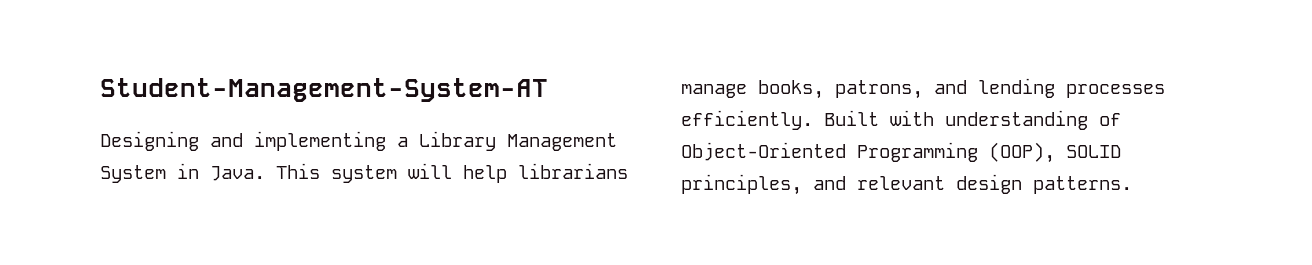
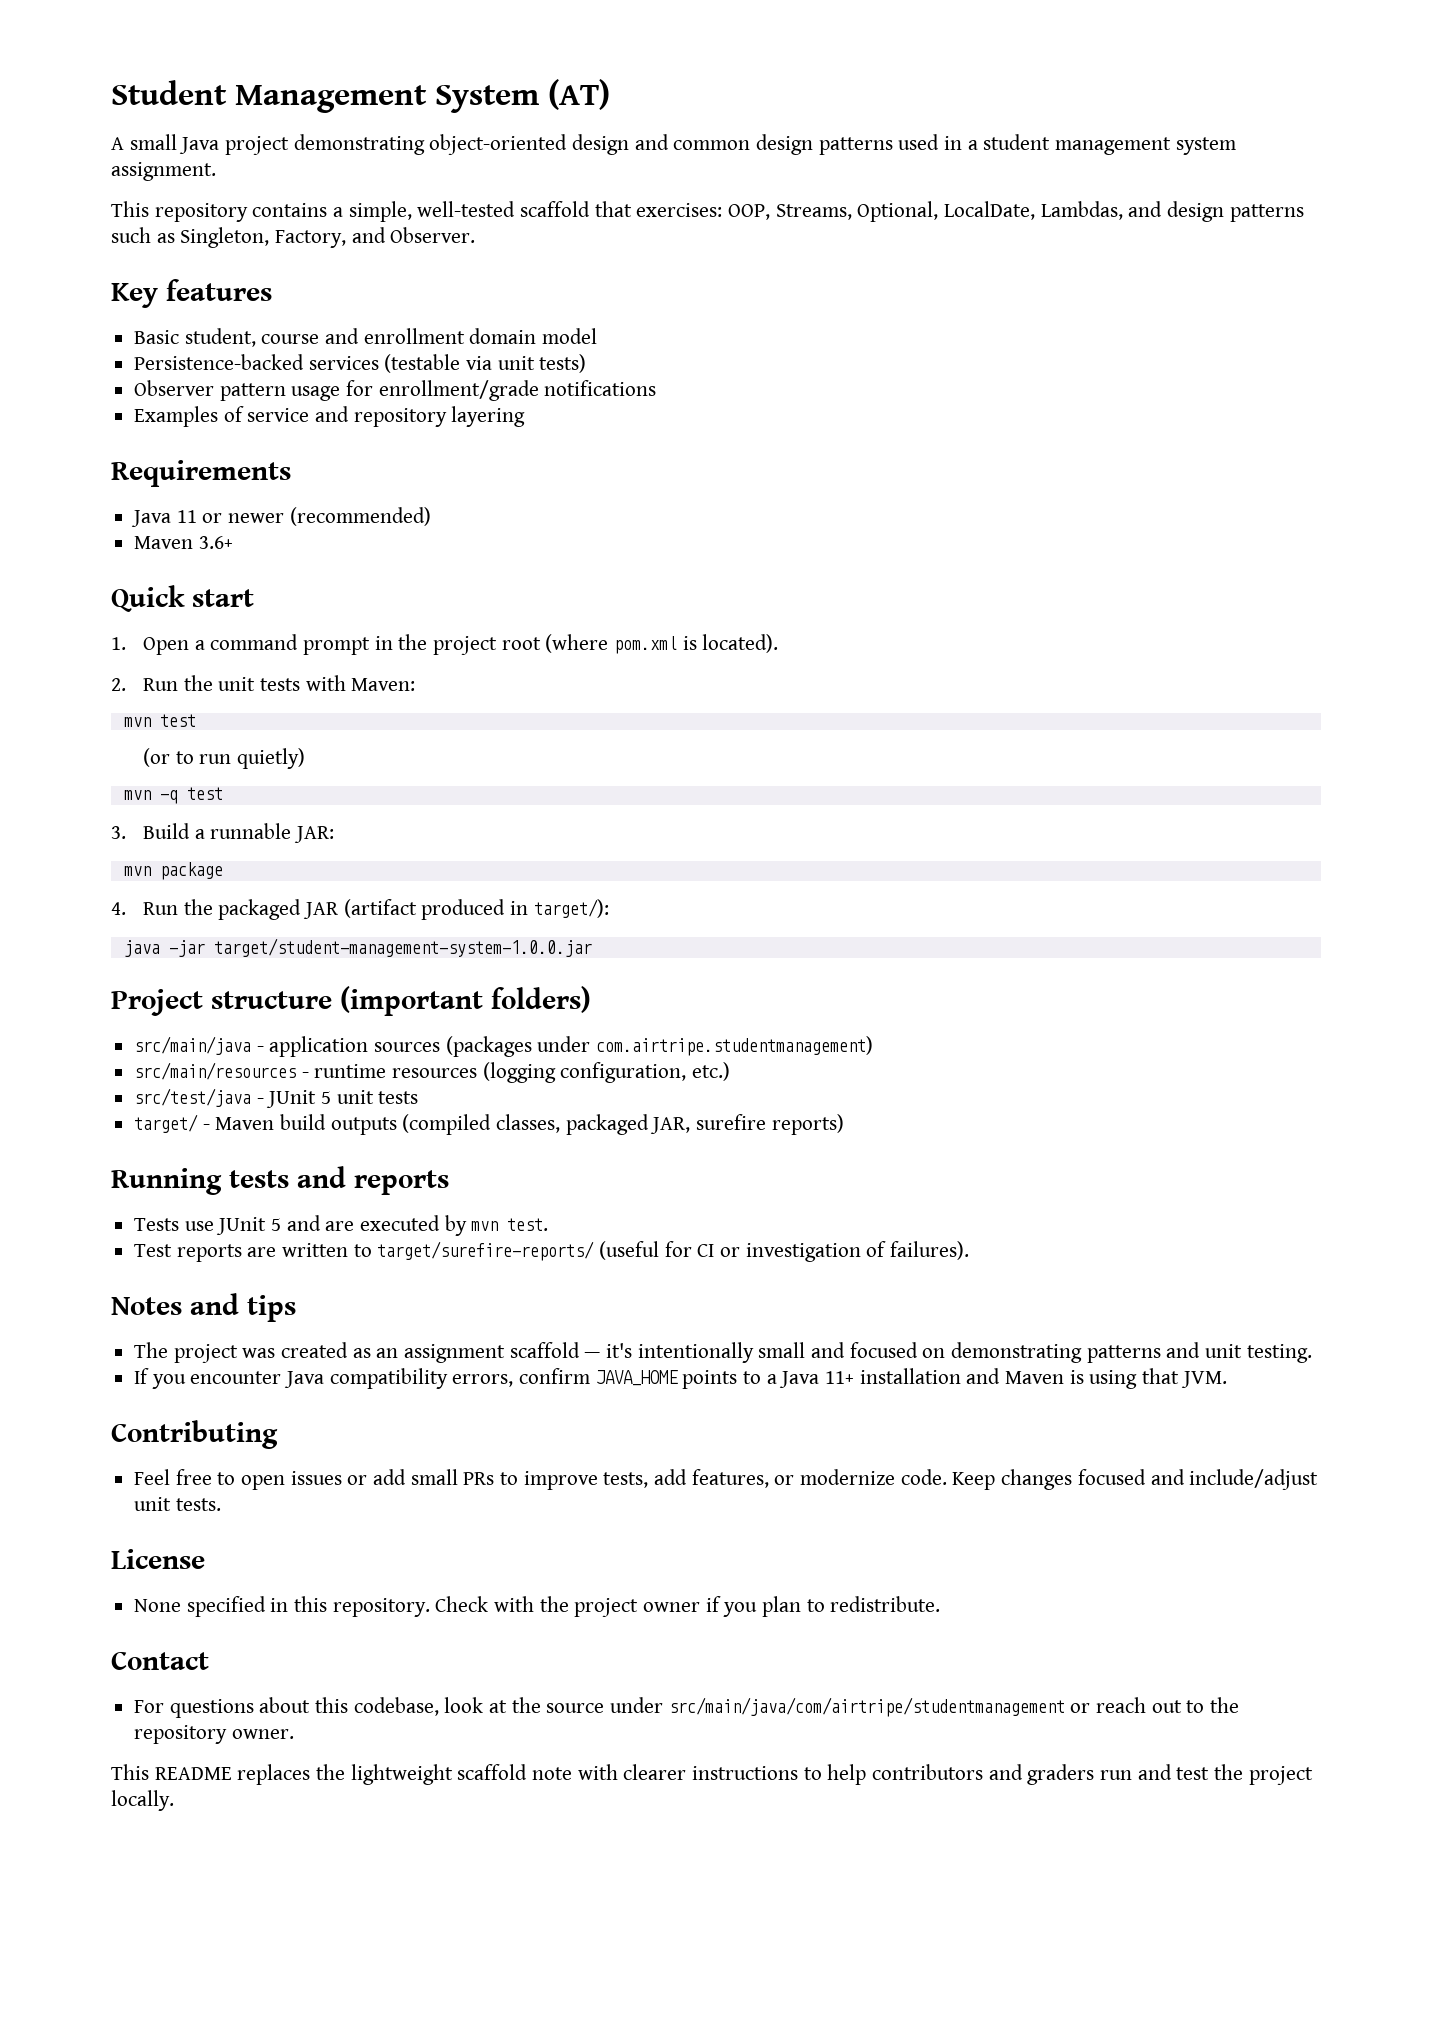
[100,78,548,102] [100,131,617,151] [100,163,628,183] [681,78,1165,99] [681,110,1121,130] [681,142,1121,163] [681,174,1132,195] Student-Management-System-AT // Designing and implementing a Library Management System in Java. This system will help librarians manage books, patrons, and lending processes efficiently. Built with understanding of Object-Oriented Programming (OOP), SOLID principles, and relevant design patterns. -> [111,79,610,113] [111,134,1236,155] [111,162,216,181] [111,201,1304,222] [111,227,476,248] [111,279,272,308] [134,328,598,347] [134,354,587,373] [134,380,657,401] [134,406,526,427] [111,460,291,487] [131,507,431,527] [134,536,233,549] [111,585,254,612] [111,634,779,655] [111,675,416,691] [123,714,196,727] [143,748,306,769] [123,787,223,804] [111,823,335,843] [123,862,223,880] [111,899,609,920] [123,938,592,957] [111,986,591,1016] [134,1036,874,1057] [134,1062,731,1083] [134,1088,419,1108] [134,1114,844,1135] [111,1166,449,1195] [134,1215,549,1236] [134,1241,970,1262] [111,1293,296,1322] [134,1342,1312,1363] [134,1368,1227,1389] [111,1420,278,1449] [134,1469,1319,1490] [134,1497,221,1511] [111,1549,205,1569] [134,1596,941,1617] [111,1651,209,1670] [134,1697,1240,1718] [134,1725,294,1744] [111,1764,1313,1785] [111,1790,174,1811] Student Management System (AT) // A small Java project demonstrating object-oriented design and common design patterns used in a student management system assignment. // This repository contains a simple, well-tested scaffold that exercises: OOP, Streams, Optional, LocalDate, Lambdas, and design patterns such as Singleton, Factory, and Observer. // Key features // Basic student, course and enrollment domain model // Persistence-backed services (testable via unit tests) // Observer pattern usage for enrollment/grade notifications // Examples of service and repository layering // Requirements // Java 11 or newer (recommended) // Maven 3.6+ // Quick start // 1. Open a command prompt in the project root (where pom.xml is located). // 2. Run the unit tests with Maven: // mvn test // (or to run quietly) // mvn -q test // 3. Build a runnable JAR: // mvn package // 4. Run the packaged JAR (artifact produced in target/): // java -jar target/student-management-system-1.0.0.jar // Project structure (important folders) // src/main/java - application sources (packages under com.airtripe.studentmanagement) // src/main/resources - runtime resources (logging configuration, etc.) // src/test/java - JUnit 5 unit tests // target/ - Maven build outputs (compiled classes, packaged JAR, surefire reports) // Running tests and reports // Tests use JUnit 5 and are executed by mvn test. // Test reports are written to target/surefire-reports/ (useful for CI or investigation of failures). // Notes and tips // The project was created as an assignment scaffold — it's intentionally small and focused on demonstrating patterns and unit testing. // If you encounter Java compatibility errors, confirm JAVA_HOME points to a Java 11+ installation and Maven is using that JVM. // Contributing // Feel free to open issues or add small PRs to improve tests, add features, or modernize code. Keep changes focused and include/adjust unit tests. // License // None specified in this repository. Check with the project owner if you plan to redistribute. // Contact // For questions about this codebase, look at the source under src/main/java/com/airtripe/studentmanagement or reach out to the repository owner. // This README replaces the lightweight scaffold note with clearer instructions to help contributors and graders run and test the project locally.

